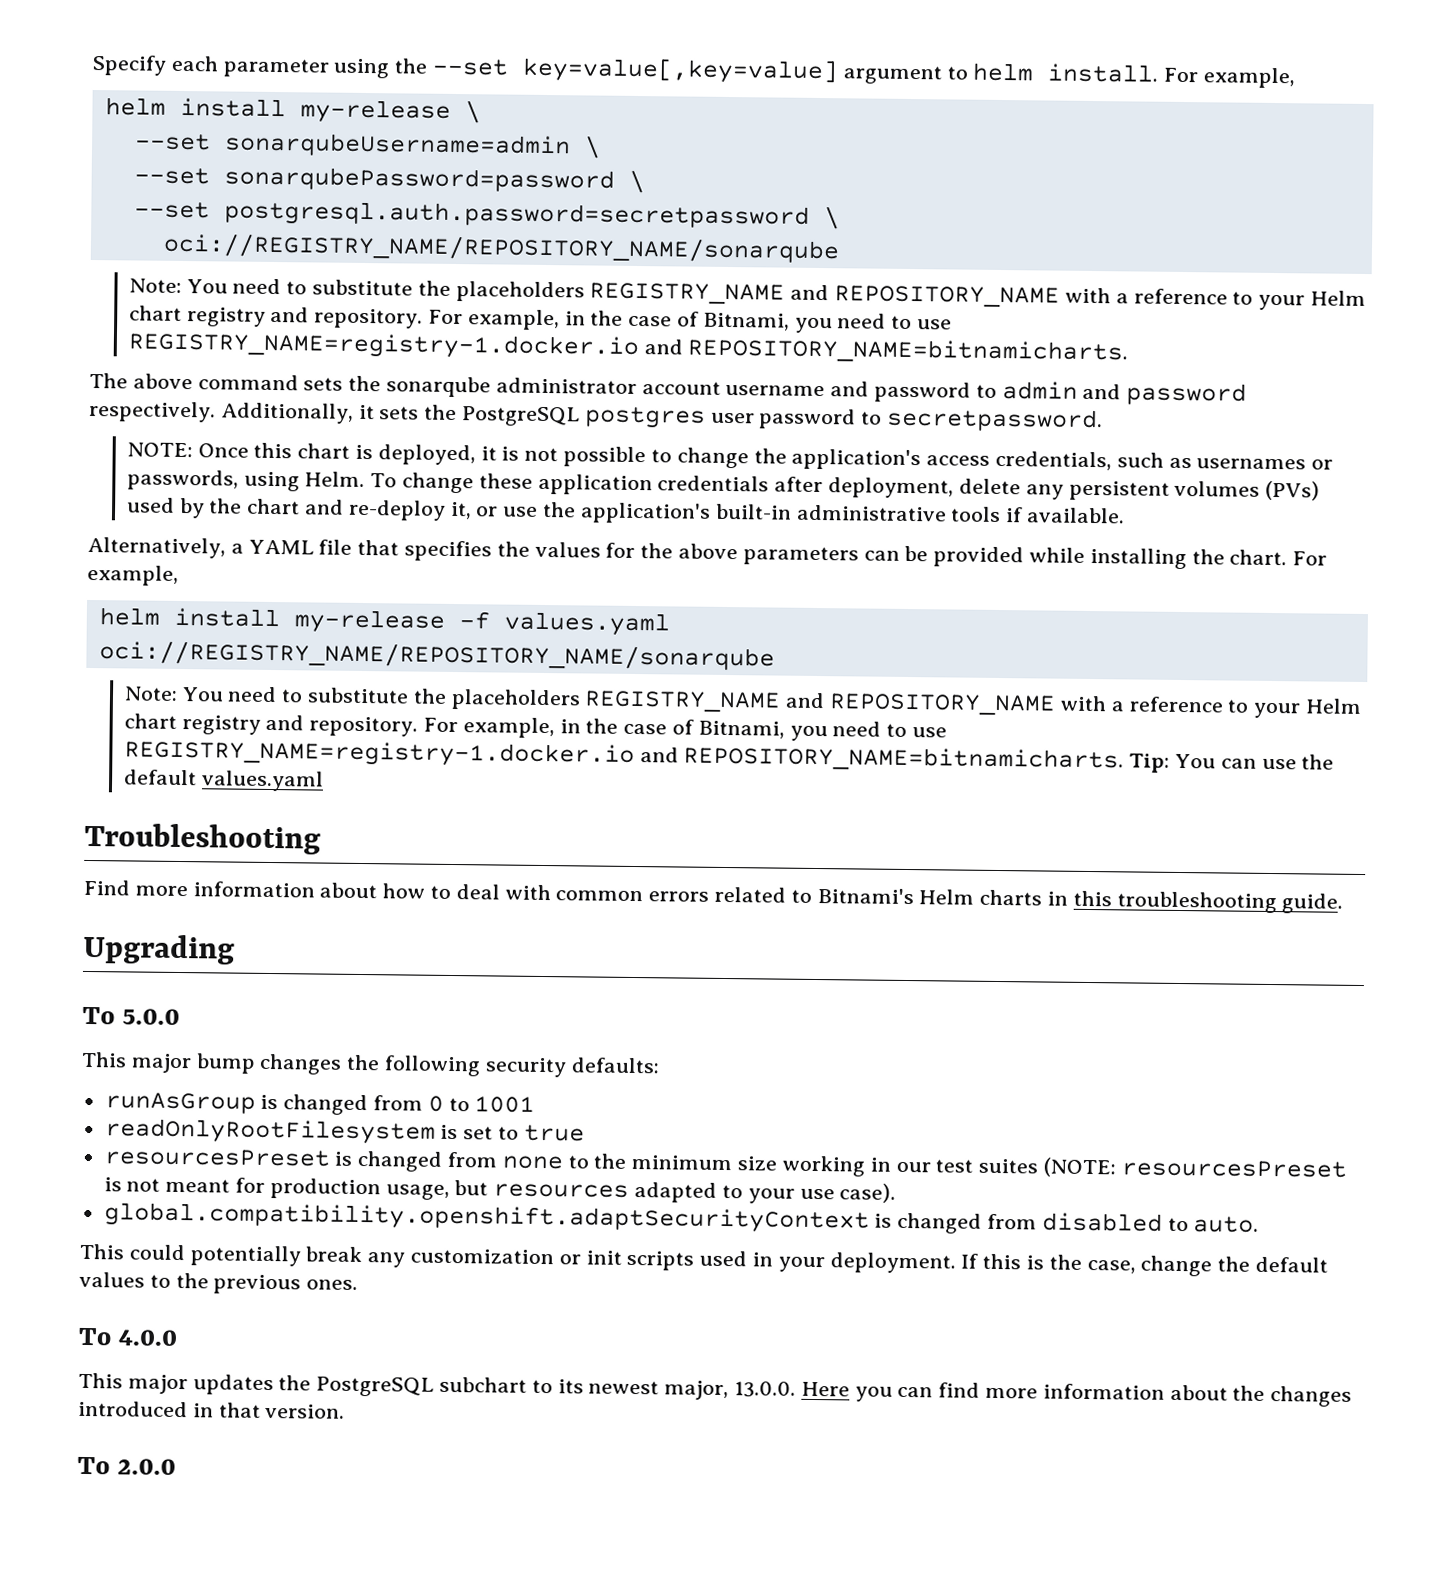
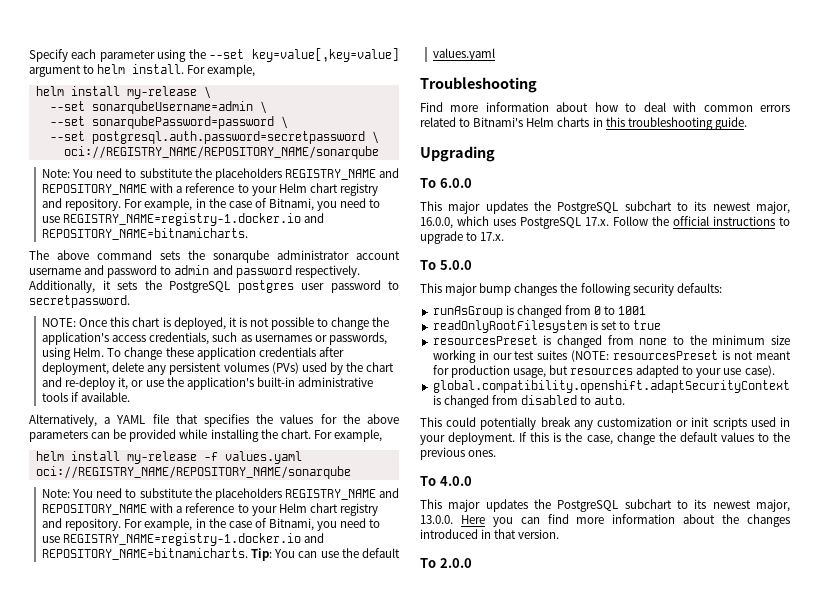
(235, 949) none -> [420,178,472,188] [420,201,790,214] [420,216,790,229] [420,231,505,244] // To 6.0.0 // This major updates the PostgreSQL subchart to its newest major, 16.0.0, which uses PostgreSQL 17.x. Follow the official instructions to upgrade to 17.x.

